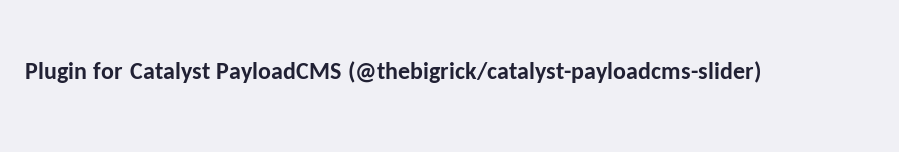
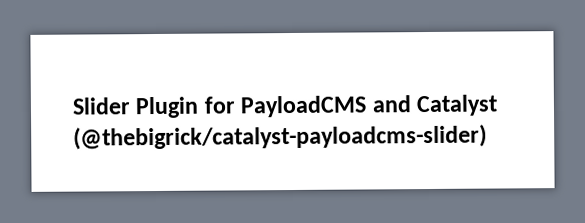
(25, 72) none -> [72,97,131,115] Slider
[129,62,342,83] Catalyst PayloadCMS -> [240,94,499,118] PayloadCMS and Catalyst

